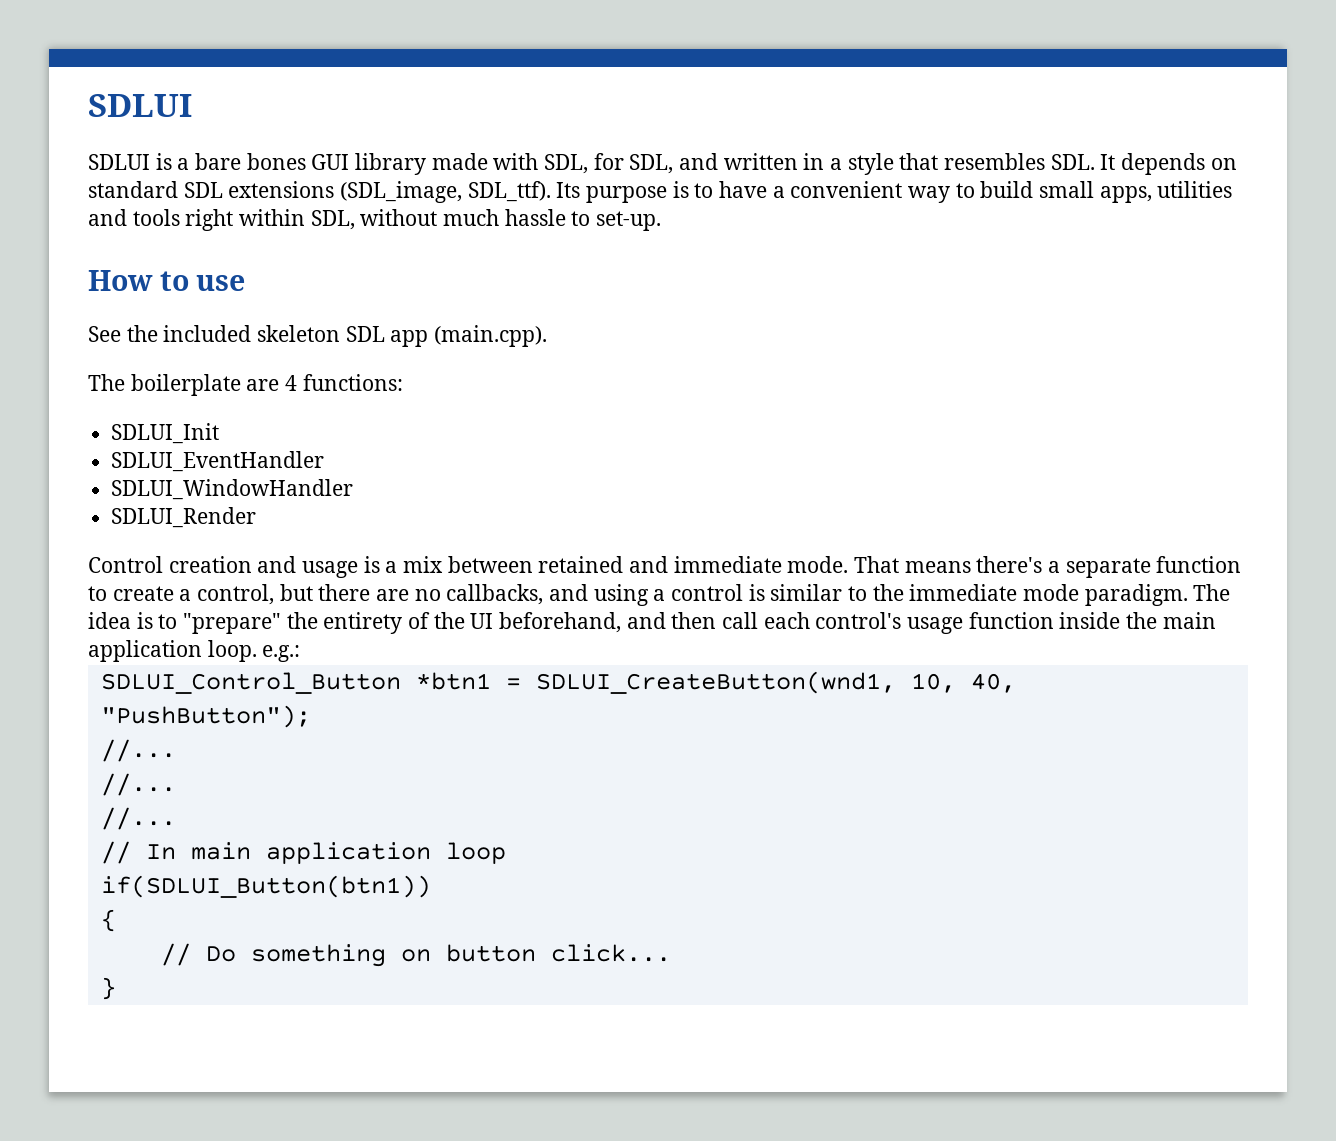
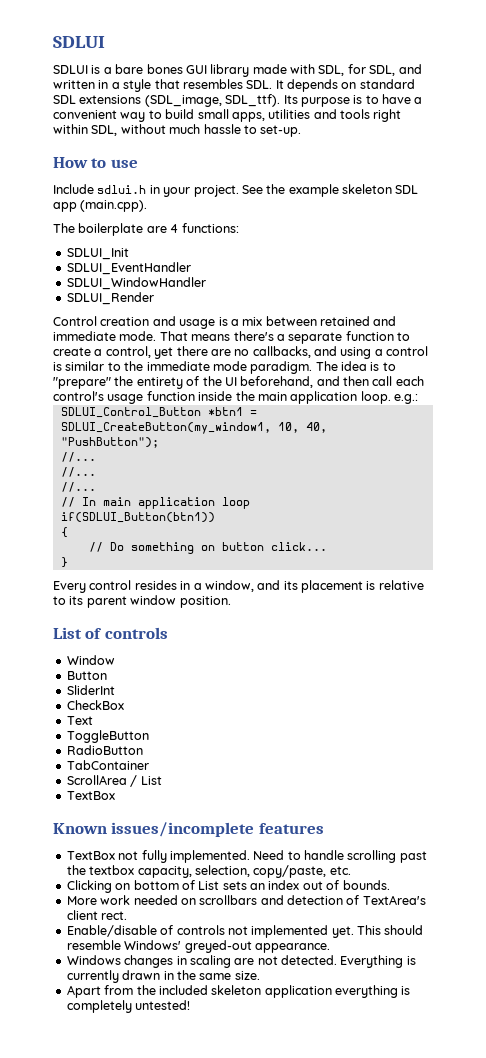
(246, 283) none -> [53,184,239,197] Include sdlui.h in your project.
[163,325,252,342] included -> [288,184,339,197] example
[279,584,313,601] but -> [154,347,174,359] yet
[535,671,896,694] SDLUI_CreateButton(wnd1, -> [60,422,271,434] SDLUI_CreateButton(my_window1,
(116, 988) none -> [53,580,424,593] [53,595,231,608] [53,627,168,639] [66,655,115,665] [66,671,107,680] [66,685,115,695] [66,700,124,710] [66,716,93,725] [66,730,149,743] [66,745,143,755] [66,760,149,770] [66,775,162,787] [66,791,115,800] [53,822,324,837] [66,850,427,863] [66,865,351,878] [66,880,390,893] [66,895,426,905] [66,910,128,920] [66,925,424,938] [66,940,330,953] [66,955,416,968] [66,970,260,983] [66,985,411,998] [66,1000,191,1013] // Every control resides in a window, and its placement is relative to its parent window position. // List of controls // Window // Button // SliderInt // CheckBox // Text // ToggleButton // RadioButton // TabContainer // ScrollArea / List // TextBox // Known issues/incomplete features // TextBox not fully implemented. Need to handle scrolling past the textbox capacity, selection, copy/paste, etc. // Clicking on bottom of List sets an index out of bounds. // More work needed on scrollbars and detection of TextArea's client rect. // Enable/disable of controls not implemented yet. This should resemble Windows' greyed-out appearance. // Windows changes in scaling are not detected. Everything is currently drawn in the same size. // Apart from the included skeleton application everything is completely untested!

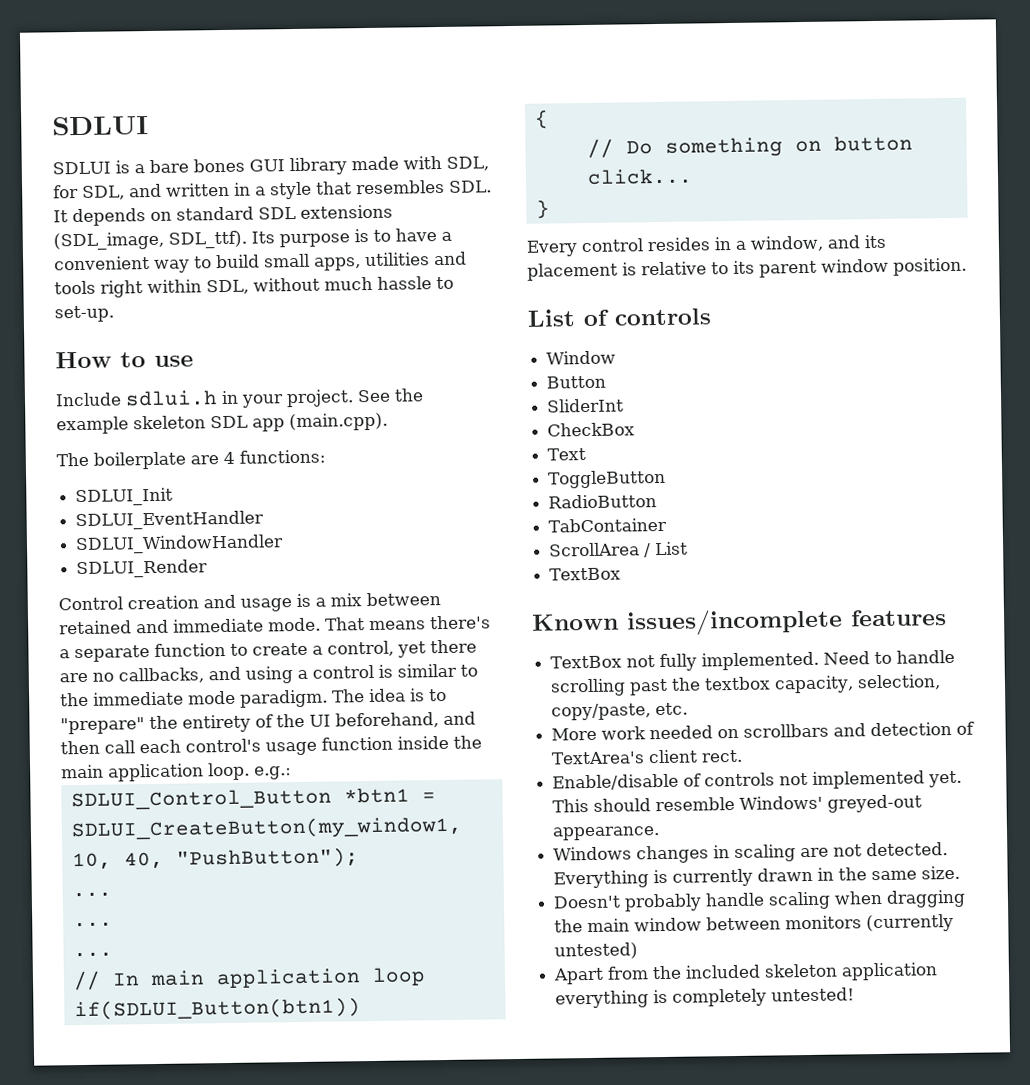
[60,452,96,462] [60,467,96,477] [60,482,96,492] //... // //... // //... -> [71,891,112,898] [72,921,113,928] [72,951,113,958] ... // ... // ...
[66,880,390,893] // Clicking on bottom of List sets an index out of bounds. -> (689, 709) none
(260, 975) none -> [553,889,967,912] [554,913,955,933] [554,942,639,960] // Doesn't probably handle scaling when dragging the main window between monitors (currently untested)

